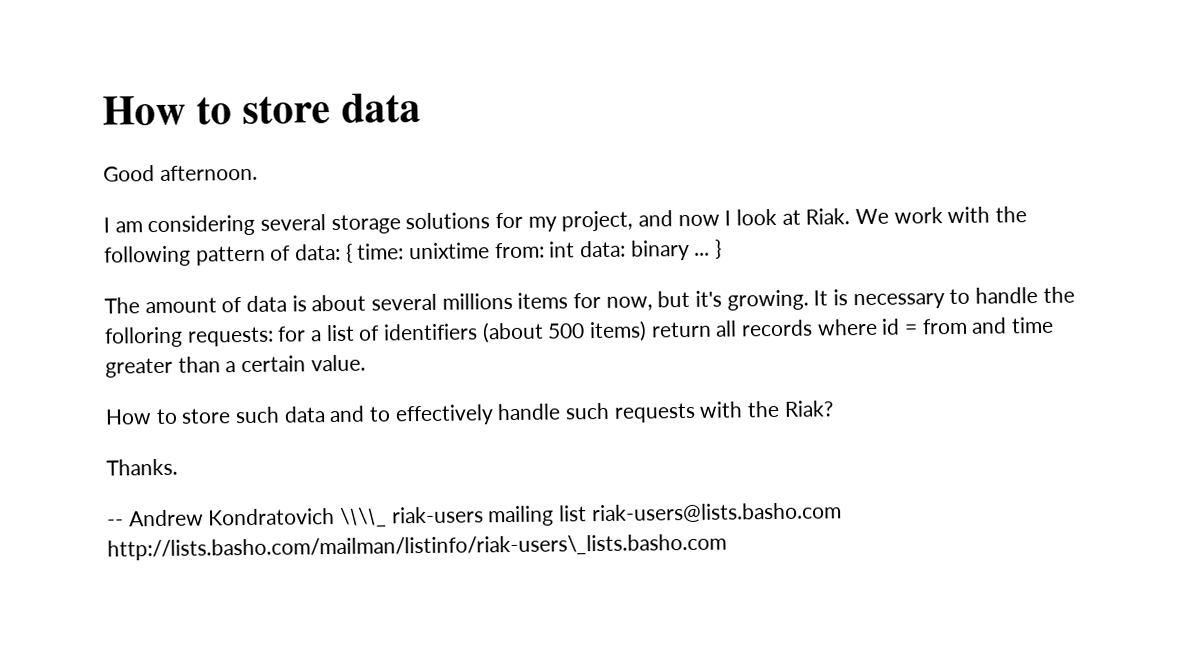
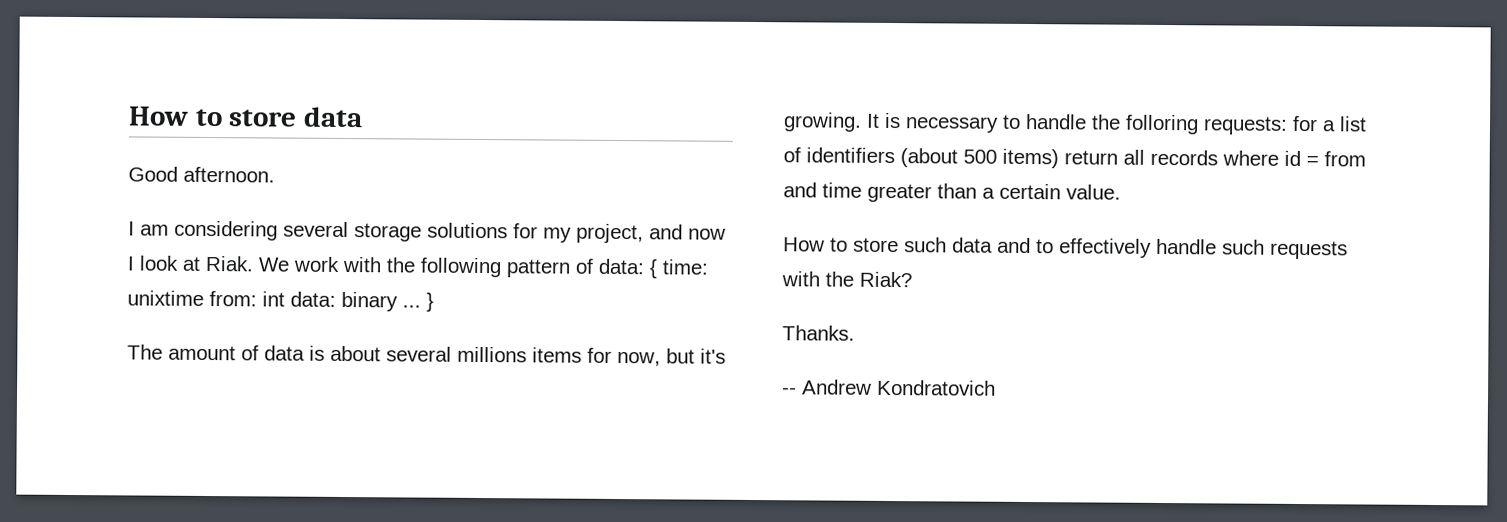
[340,502,842,527] [107,533,727,561] \\\\_ riak-users mailing list riak-users@lists.basho.com http://lists.basho.com/mailman/listinfo/riak-users\_lists.basho.com -> (996, 387) none

